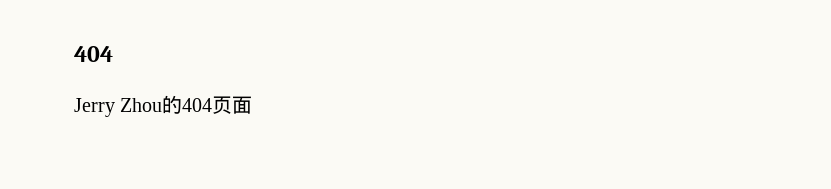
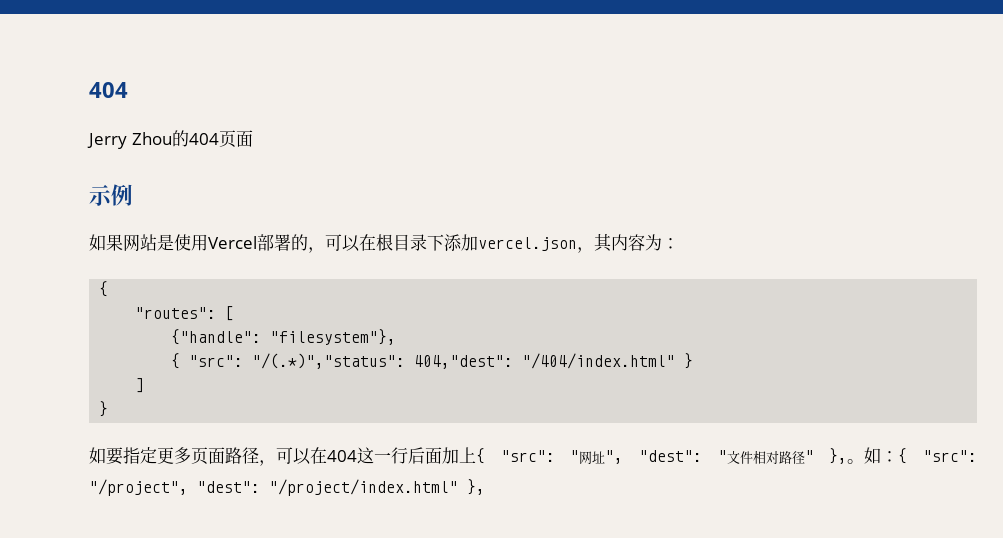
(253, 105) none -> [89,184,133,206] [89,233,679,253] [99,281,109,297] [135,306,235,321] [171,329,397,345] [171,353,694,369] [135,378,145,393] [99,401,109,417] [89,447,977,466] [89,479,485,496] // 示例 // 如果网站是使用Vercel部署的，可以在根目录下添加vercel.json，其内容为： // { // "routes": [ // {"handle": "filesystem"}, // { "src": "/(.*)","status": 404,"dest": "/404/index.html" } // ] // } // 如要指定更多页面路径，可以在404这一行后面加上{ "src": "网址", "dest": "文件相对路径" },。如：{ "src": "/project", "dest": "/project/index.html" },

